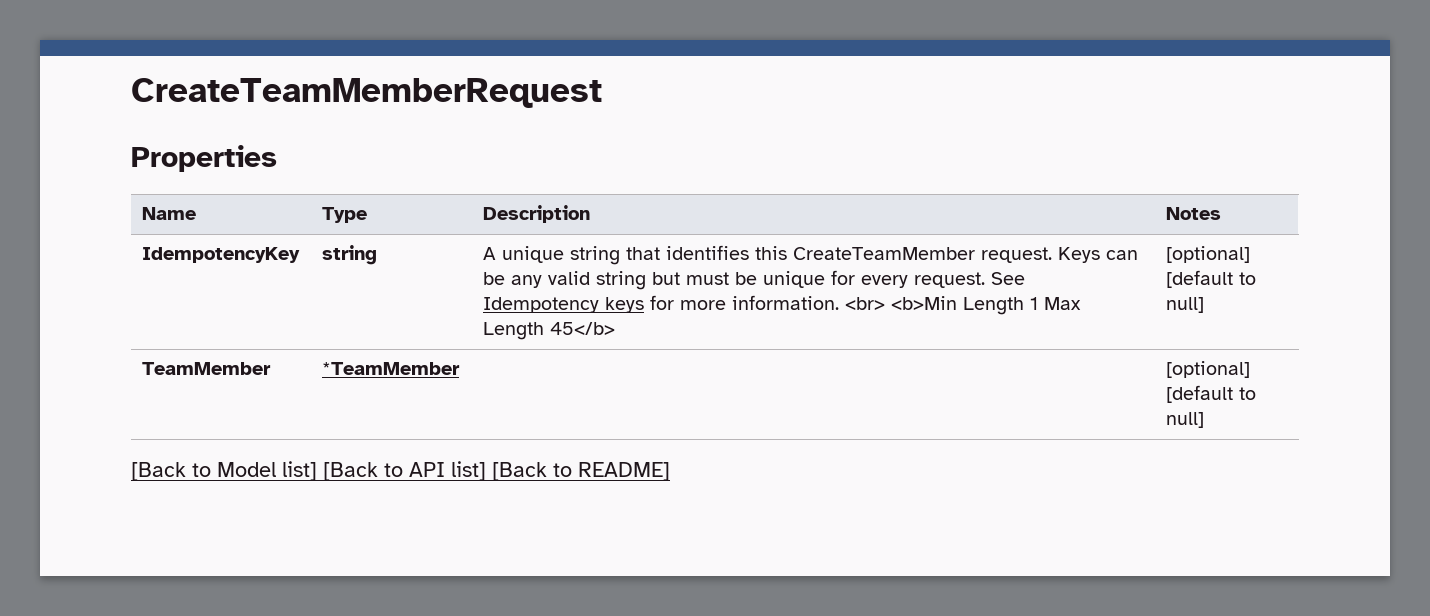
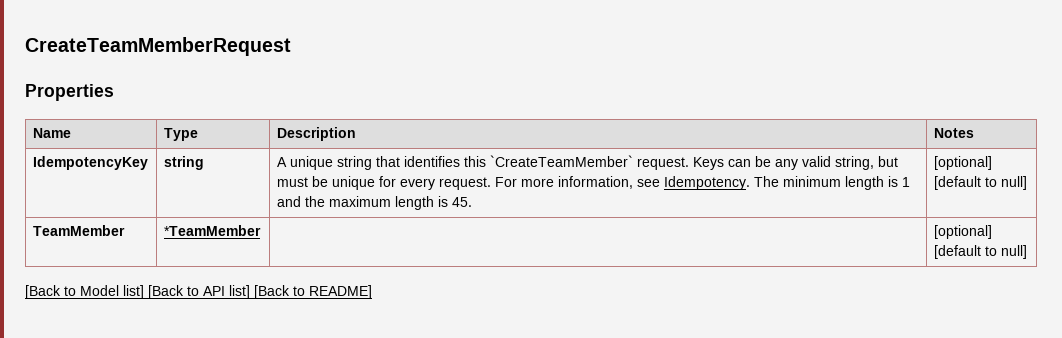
[793,247,976,260] CreateTeamMember -> [489,155,633,167] `CreateTeamMember`
[596,271,647,290] string -> [834,156,874,170] string,
[991,272,1026,285] [483,295,1082,315] [483,322,616,340] See Idempotency keys for more information. <br> <b>Min Length 1 Max Length 45</b> -> [494,176,910,190] [276,196,472,210] For more information, see Idempotency. The minimum length is 1 and the maximum length is 45.

